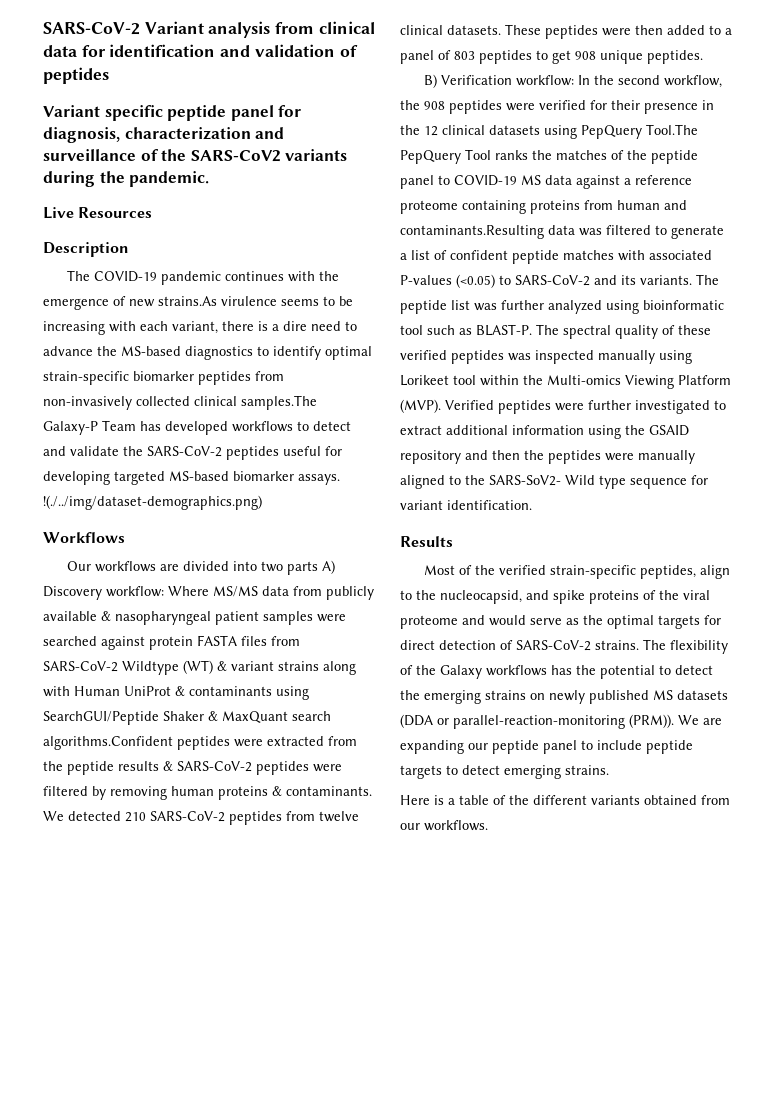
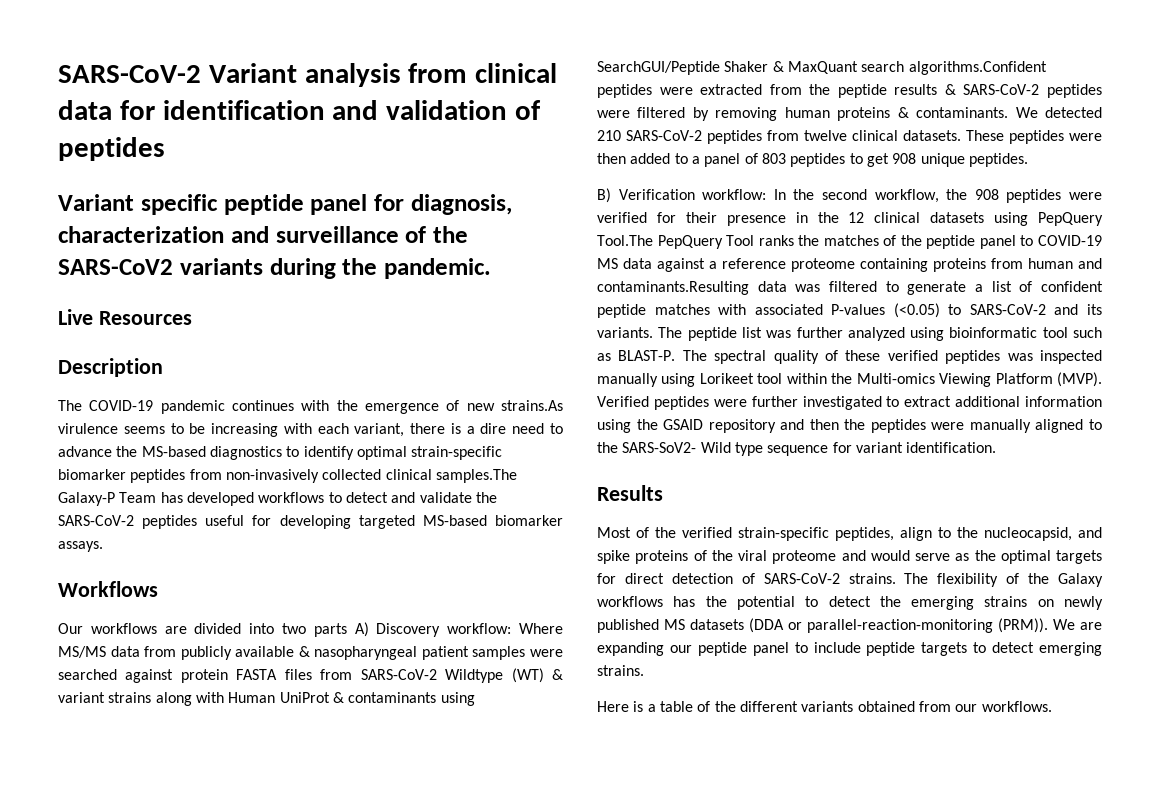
[43,495,262,510] !(./../img/dataset-demographics.png) -> (103, 546) none

